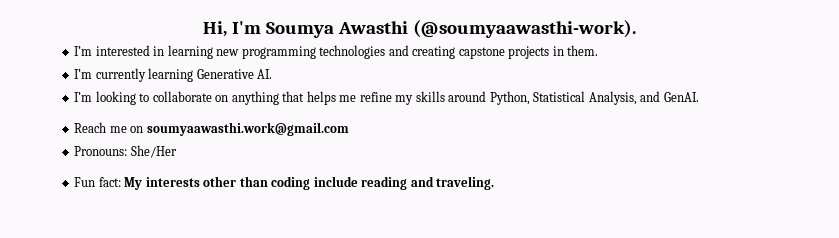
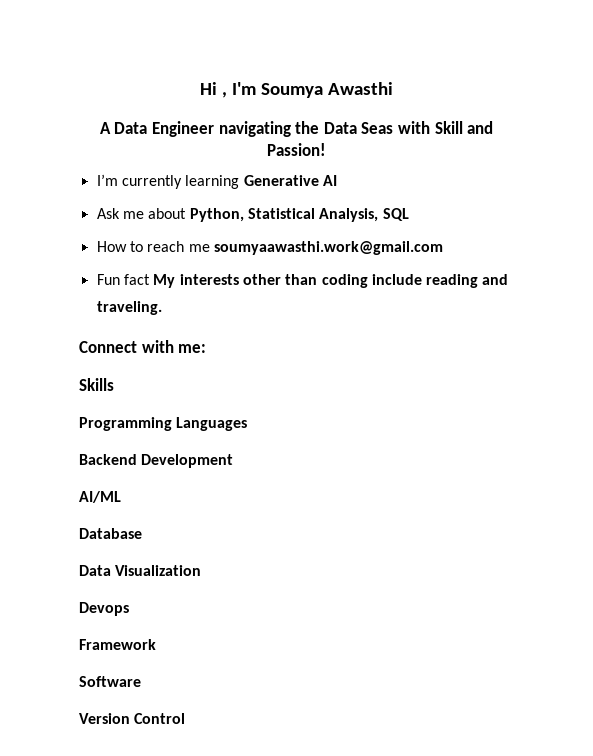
[203,21,228,37] Hi, -> [200,82,228,98] Hi ,
[412,20,636,38] [74,45,599,59] [74,68,273,82] [74,91,699,105] [74,122,144,133] (@soumyaawasthi-work). // I’m interested in learning new programming technologies and creating capstone projects in them. // I’m currently learning Generative AI. // I’m looking to collaborate on anything that helps me refine my skills around Python, Statistical Analysis, and GenAI. // Reach me on -> [99,121,494,137] [267,143,326,156] [96,174,337,189] [96,208,409,222] [96,241,210,252] // A Data Engineer navigating the Data Seas with Skill and Passion! // I’m currently learning Generative AI // Ask me about Python, Statistical Analysis, SQL // How to reach me
[74,145,177,158] // Pronouns: She/Her -> (443, 248) none
[98,177,121,187] fact: -> [123,274,150,285] fact
(495, 183) none -> [79,340,207,353] [79,378,114,391] [79,417,248,431] [79,454,234,468] [79,491,121,503] [79,528,142,539] [79,565,202,576] [79,602,129,616] [79,639,156,650] [79,676,141,687] [79,713,186,724] // Connect with me: // Skills // Programming Languages // Backend Development // AI/ML // Database // Data Visualization // Devops // Framework // Software // Version Control

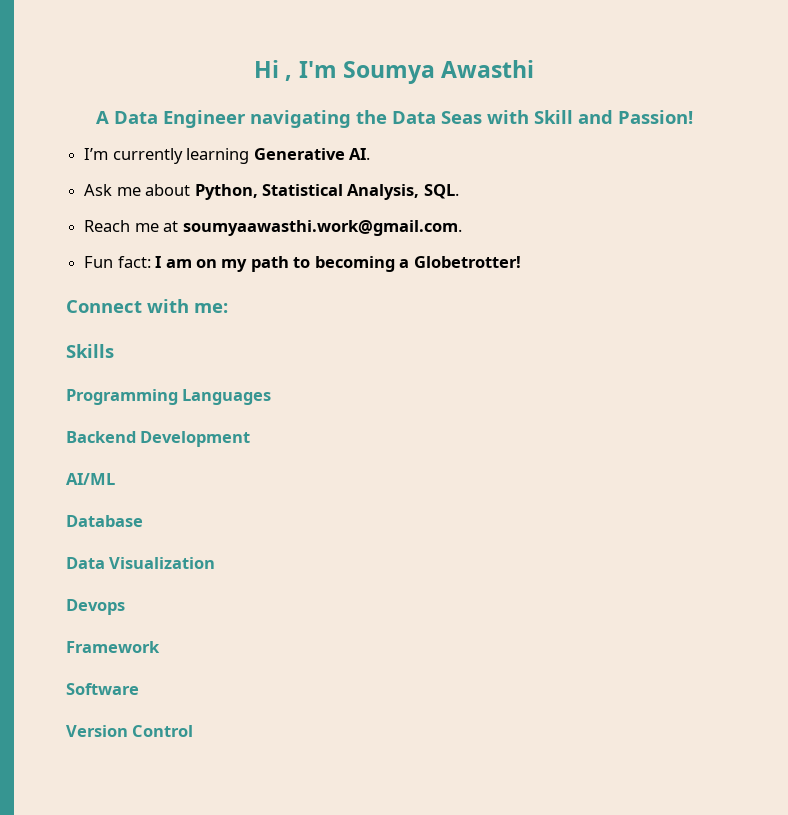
[322,175,337,186] AI -> [348,148,370,160] AI.
[382,208,409,221] [96,241,443,255] [96,274,509,288] [96,301,162,315] SQL // How to reach me soumyaawasthi.work@gmail.com // Fun fact My interests other than coding include reading and traveling. -> [423,184,459,199] [84,220,462,236] [84,256,521,272] SQL. // Reach me at soumyaawasthi.work@gmail.com. // Fun fact: I am on my path to becoming a Globetrotter!

